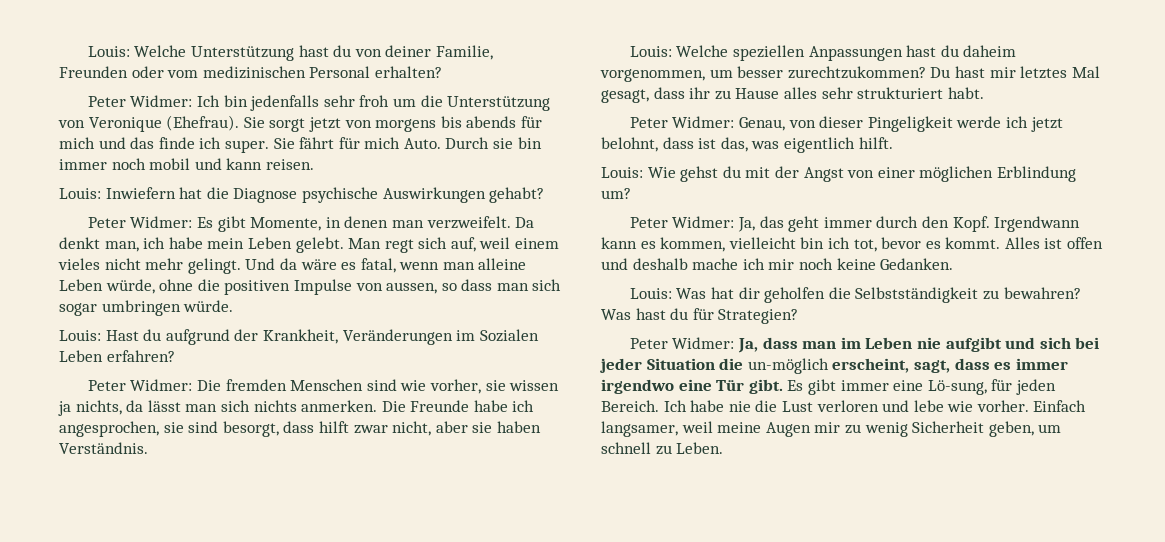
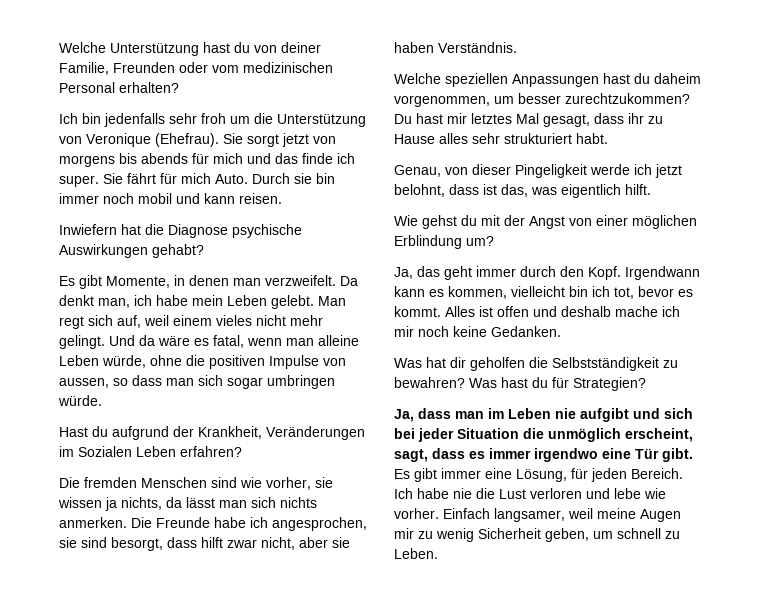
[87,46,130,57] Louis: -> (59, 47) none
[87,95,193,107] Peter Widmer: -> (179, 87) none
[59,188,101,199] Louis: -> (282, 198) none
[87,216,193,228] Peter Widmer: -> (204, 251) none
[59,330,101,341] Louis: -> (102, 400) none
[87,379,193,391] Peter Widmer: -> (242, 451) none
[629,46,672,57] Louis: -> (517, 47) none
[629,116,735,128] Peter Widmer: -> (608, 138) none
[601,167,643,178] Louis: -> (651, 189) none
[629,216,735,228] Peter Widmer: -> (494, 241) none
[629,288,672,299] Louis: -> (561, 331) none
[629,337,735,349] Peter Widmer: -> (646, 384) none
[747,358,829,374] un-möglich -> [548,428,621,442] unmöglich
[927,380,987,395] Lö-sung, -> [516,469,567,482] Lösung,

